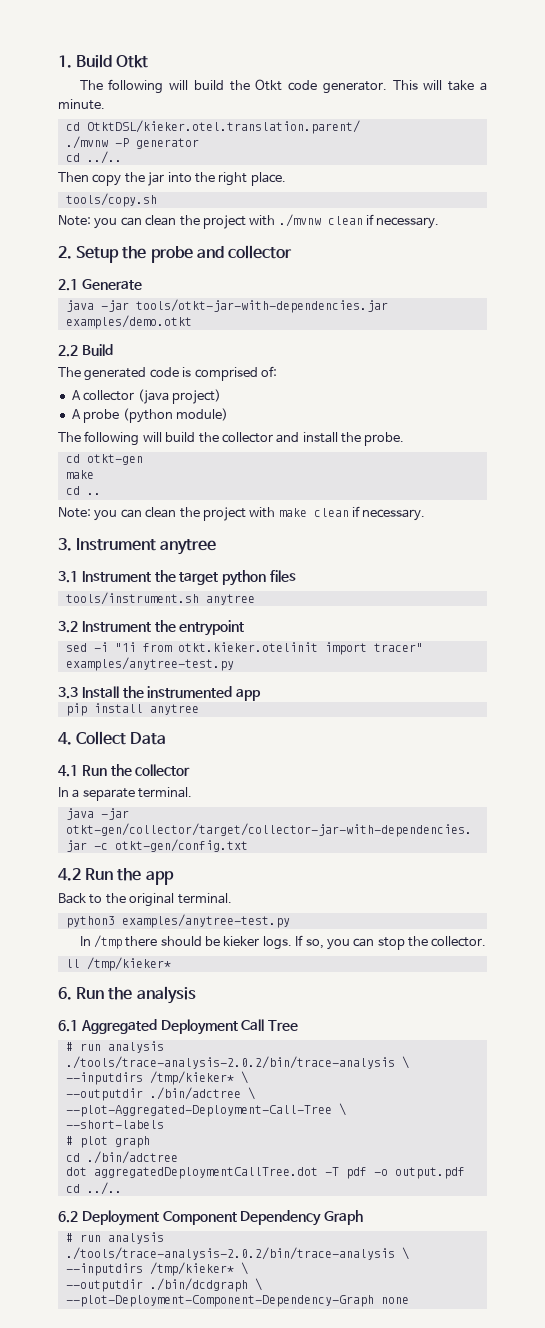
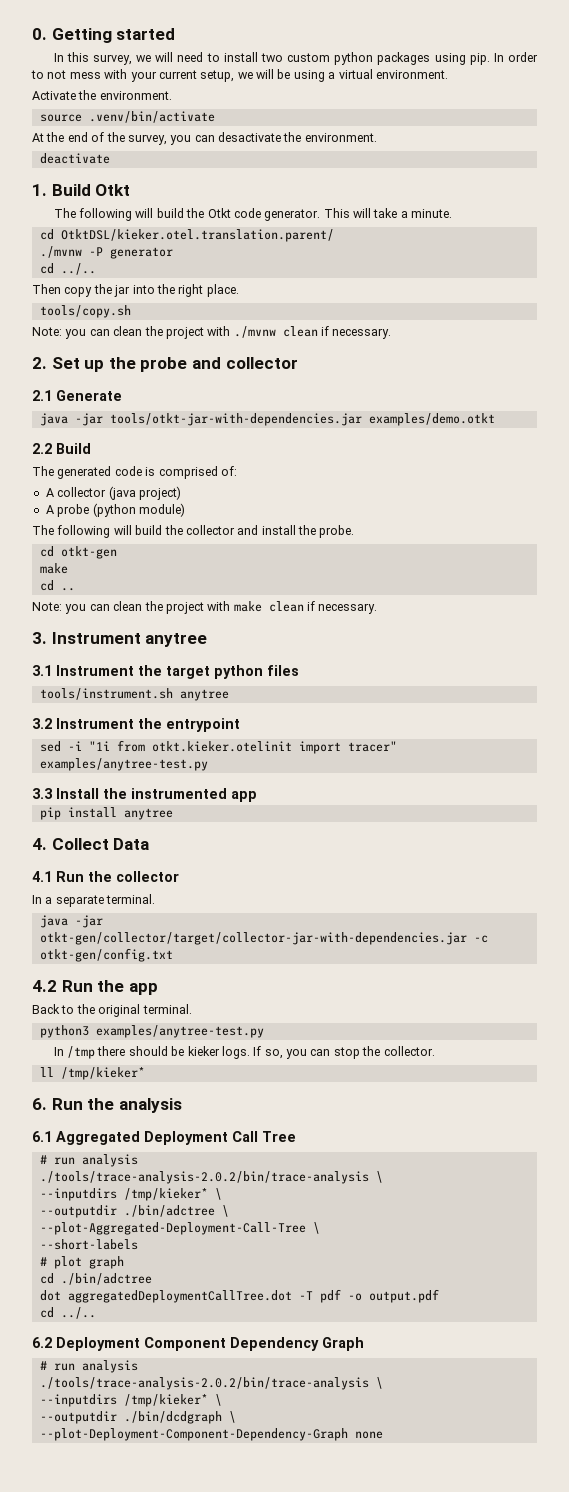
(58, 61) none -> [32,28,176,43] [53,52,538,65] [31,69,448,82] [32,90,172,100] [39,111,215,123] [32,132,377,145] [39,153,110,164] 0. Getting started // In this survey, we will need to install two custom python packages using pip. In order to not mess with your current setup, we will be using a virtual environment. // Activate the environment. // source .venv/bin/activate // At the end of the survey, you can desactivate the environment. // deactivate //
[76,246,120,263] Setup -> [51,357,105,372] Set up

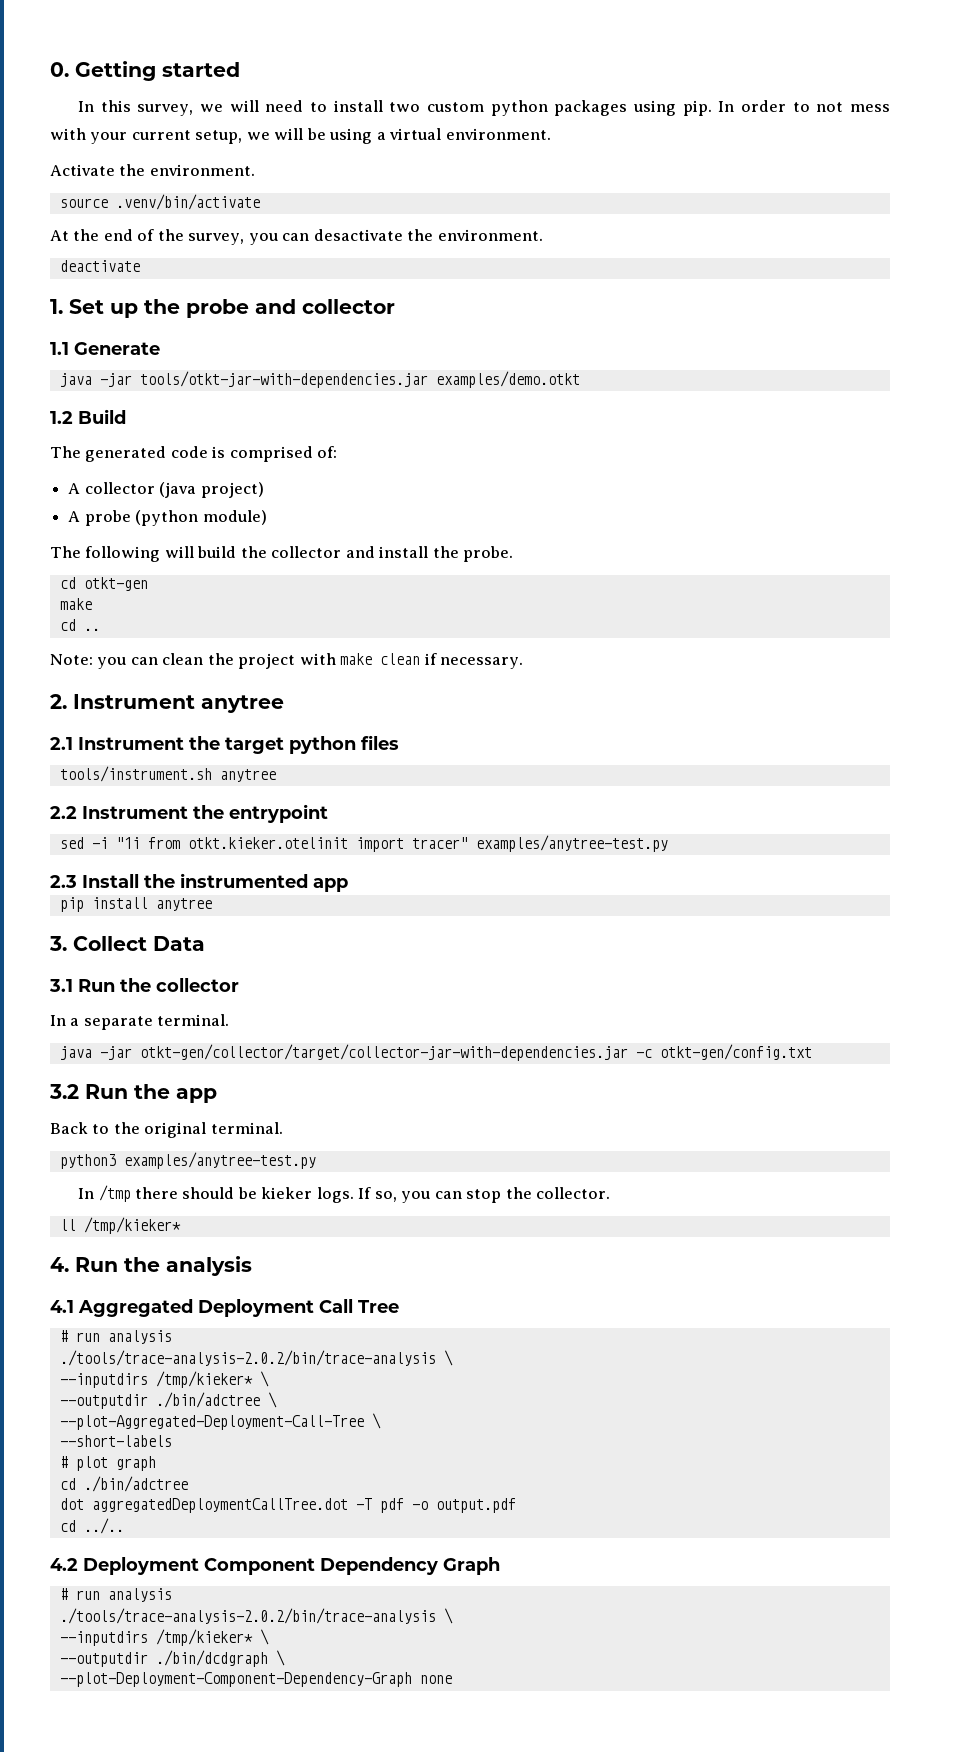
[51,184,131,196] [53,208,453,221] [39,229,334,242] [39,246,173,259] [39,263,96,275] [32,284,239,297] [39,305,131,318] [32,326,392,339] [32,357,47,369] Build Otkt // The following will build the Otkt code generator. This will take a minute. // cd OtktDSL/kieker.otel.translation.parent/ // ./mvnw -P generator // cd ../.. // Then copy the jar into the right place. // tools/copy.sh // Note: you can clean the project with ./mvnw clean if necessary. // 2. -> (63, 306) none
[32,390,52,401] 2.1 -> [50,342,69,355] 1.1
[32,443,52,454] 2.2 -> [50,411,73,424] 1.2
[32,632,47,644] 3. -> [50,694,67,709] 2.
[32,665,52,676] 3.1 -> [50,737,73,750] 2.1
[32,718,52,729] 3.2 -> [50,806,77,819] 2.2
[32,788,53,799] 3.3 -> [50,875,77,888] 2.3
[32,838,47,850] 4. -> [49,936,67,951] 3.
[32,871,52,882] 4.1 -> [49,979,73,992] 3.1
[32,980,57,992] 4.2 -> [49,1084,79,1099] 3.2
[32,1098,47,1110] 6. -> [50,1257,69,1272] 4.
[32,1131,52,1142] 6.1 -> [50,1300,74,1313] 4.1
[32,1337,52,1348] 6.2 -> [50,1558,78,1571] 4.2

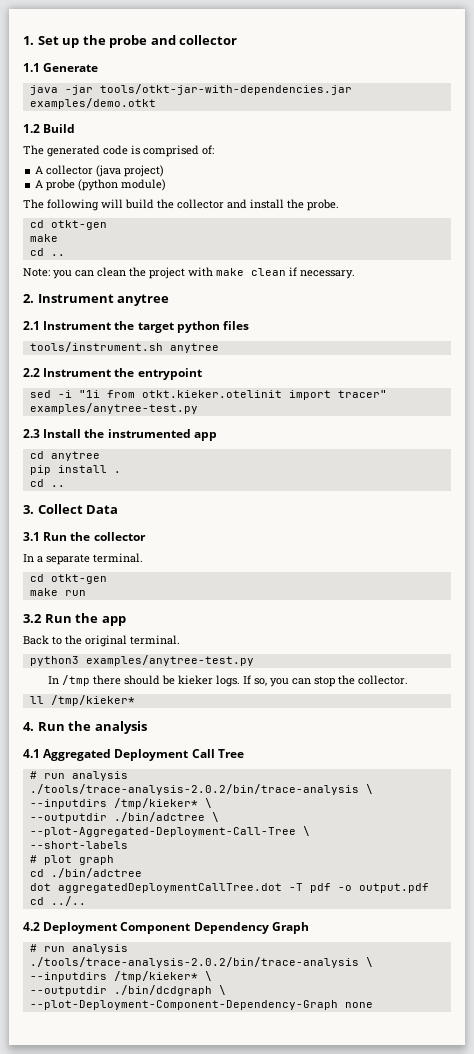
[50,61,240,81] [78,100,890,116] [50,128,551,144] [50,164,255,176] [59,194,260,210] [50,229,543,245] [59,260,140,272] 0. Getting started // In this survey, we will need to install two custom python packages using pip. In order to not mess with your current setup, we will be using a virtual environment. // Activate the environment. // source .venv/bin/activate // At the end of the survey, you can desactivate the environment. // deactivate // -> (23, 40) none
(348, 885) none -> [29,451,100,461] // cd anytree
[155,898,212,911] anytree -> [113,471,121,473] [29,479,65,487] . // cd ..
[59,1044,812,1061] java -jar otkt-gen/collector/target/collector-jar-with-dependencies.jar -c otkt-gen/config.txt -> [29,574,107,584] [29,588,86,596] cd otkt-gen // make run

